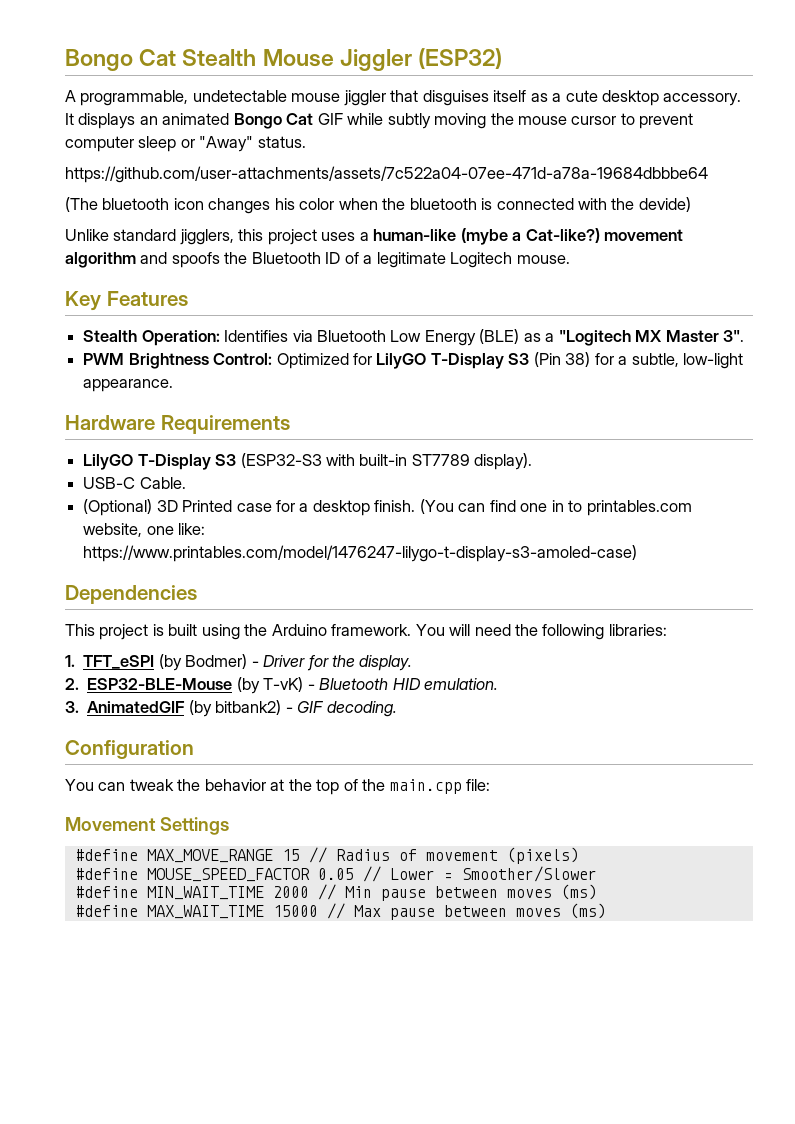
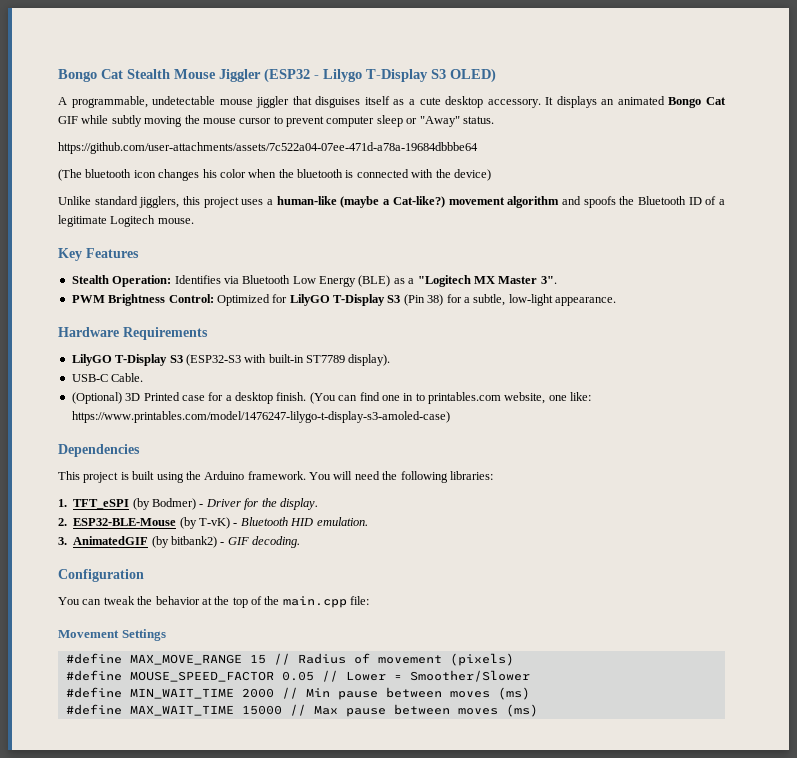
[418,48,503,69] (ESP32) -> [264,68,496,83] (ESP32 - Lilygo T-Display S3 OLED)
[638,197,691,212] devide) -> [453,169,491,181] device)
[460,228,508,245] (mybe -> [340,196,380,208] (maybe

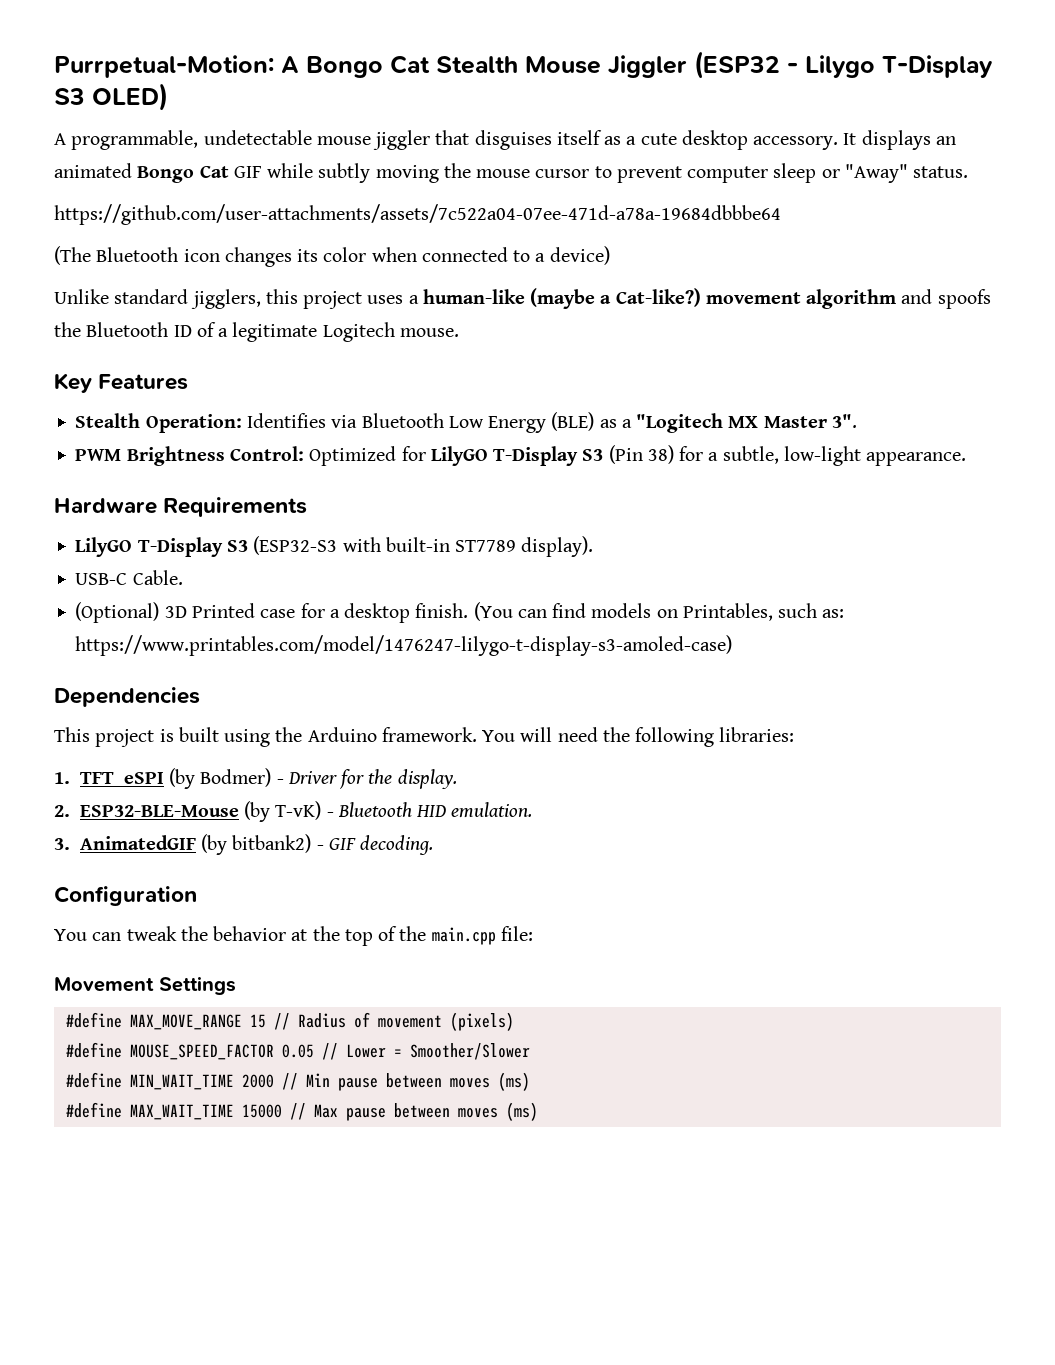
(58, 75) none -> [54,55,299,78] Purrpetual-Motion: A
[85,169,132,178] bluetooth -> [96,247,179,262] Bluetooth
[202,169,217,178] his -> [297,249,319,262] its
[278,169,451,178] the bluetooth is connected with the -> [421,247,546,262] connected to a
[381,392,592,404] one in to printables.com website, one like: -> [591,603,845,621] models on Printables, such as:

